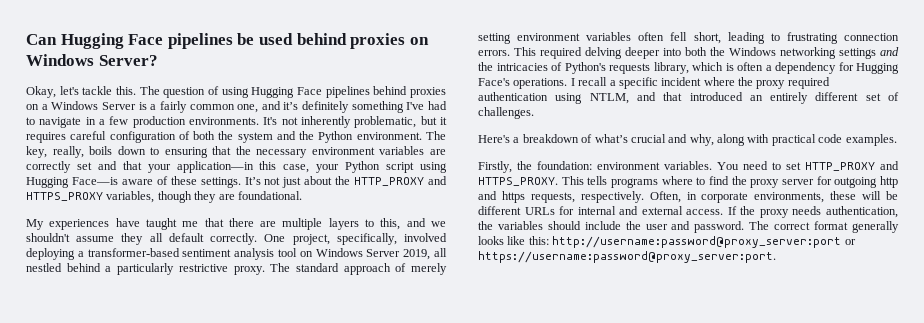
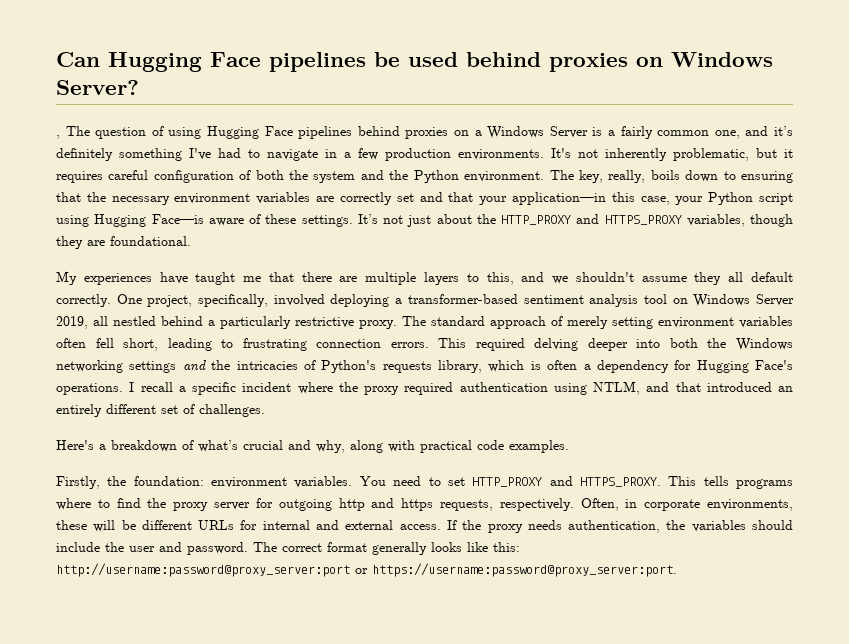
[26,86,136,98] Okay, let's tackle this. -> [56,135,60,139] ,

